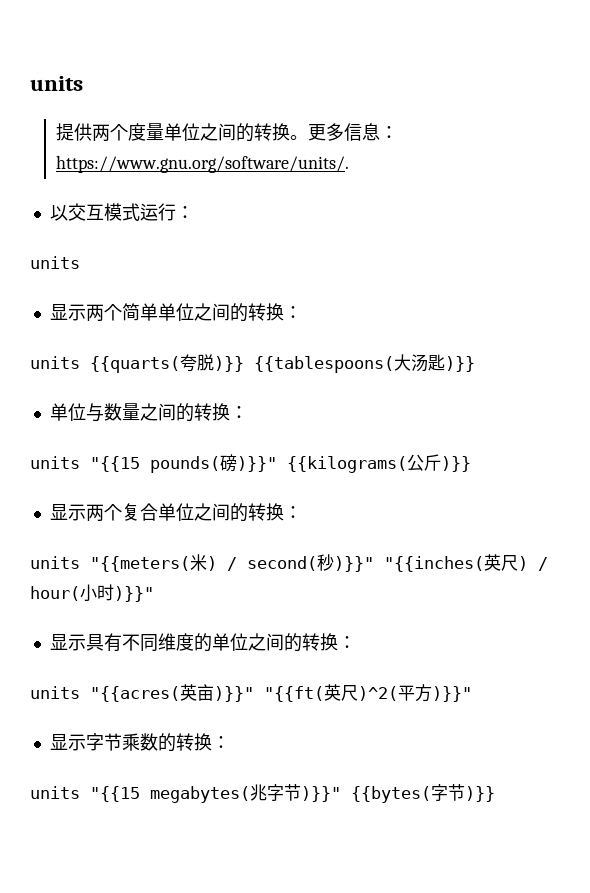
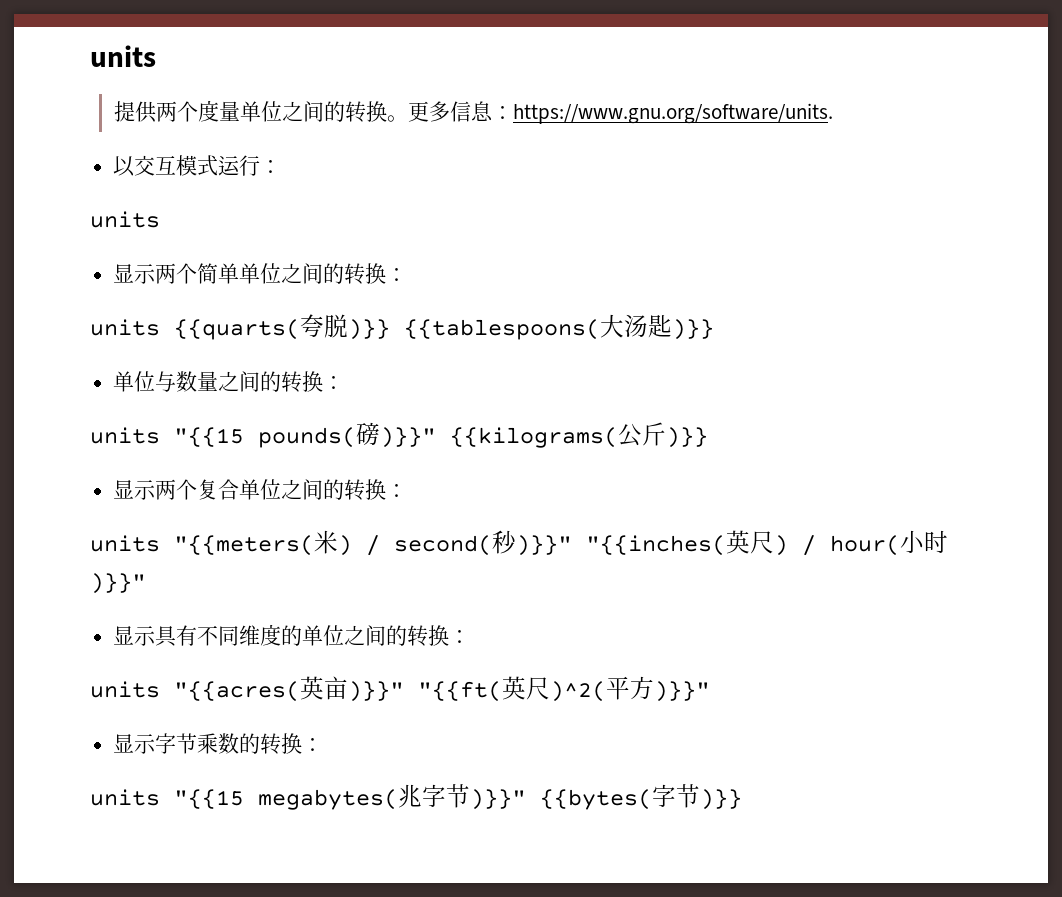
[56,155,350,173] https://www.gnu.org/software/units/. -> [512,103,833,124] https://www.gnu.org/software/units.

